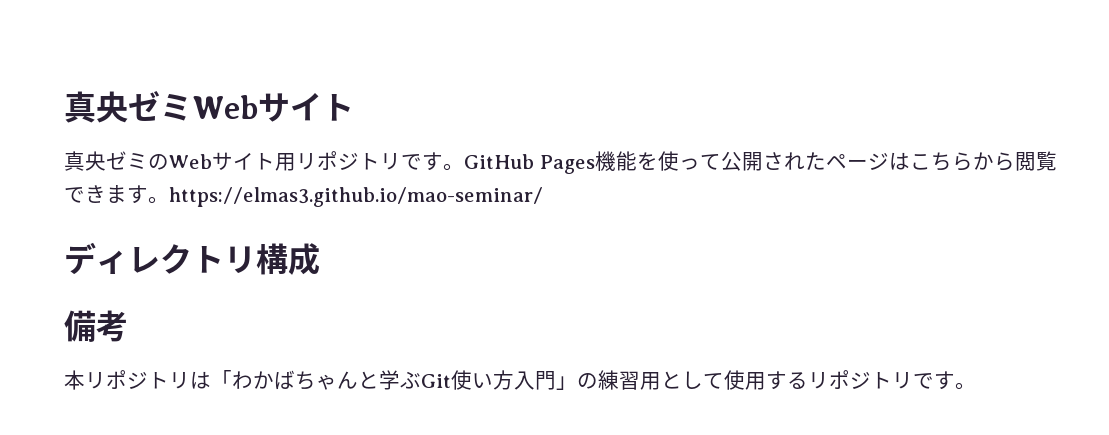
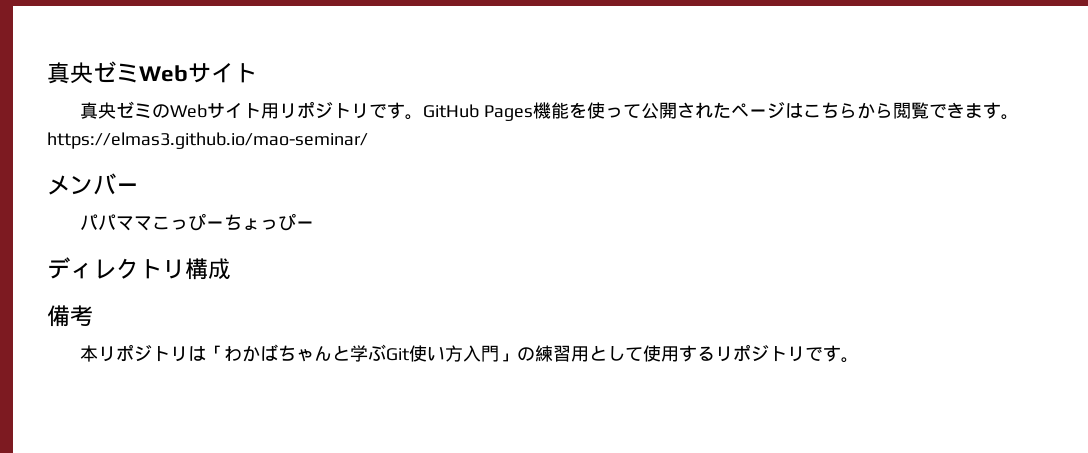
(543, 197) none -> [47,173,139,195] [80,213,315,231] // メンバー // パパママこっぴーちょっぴー

